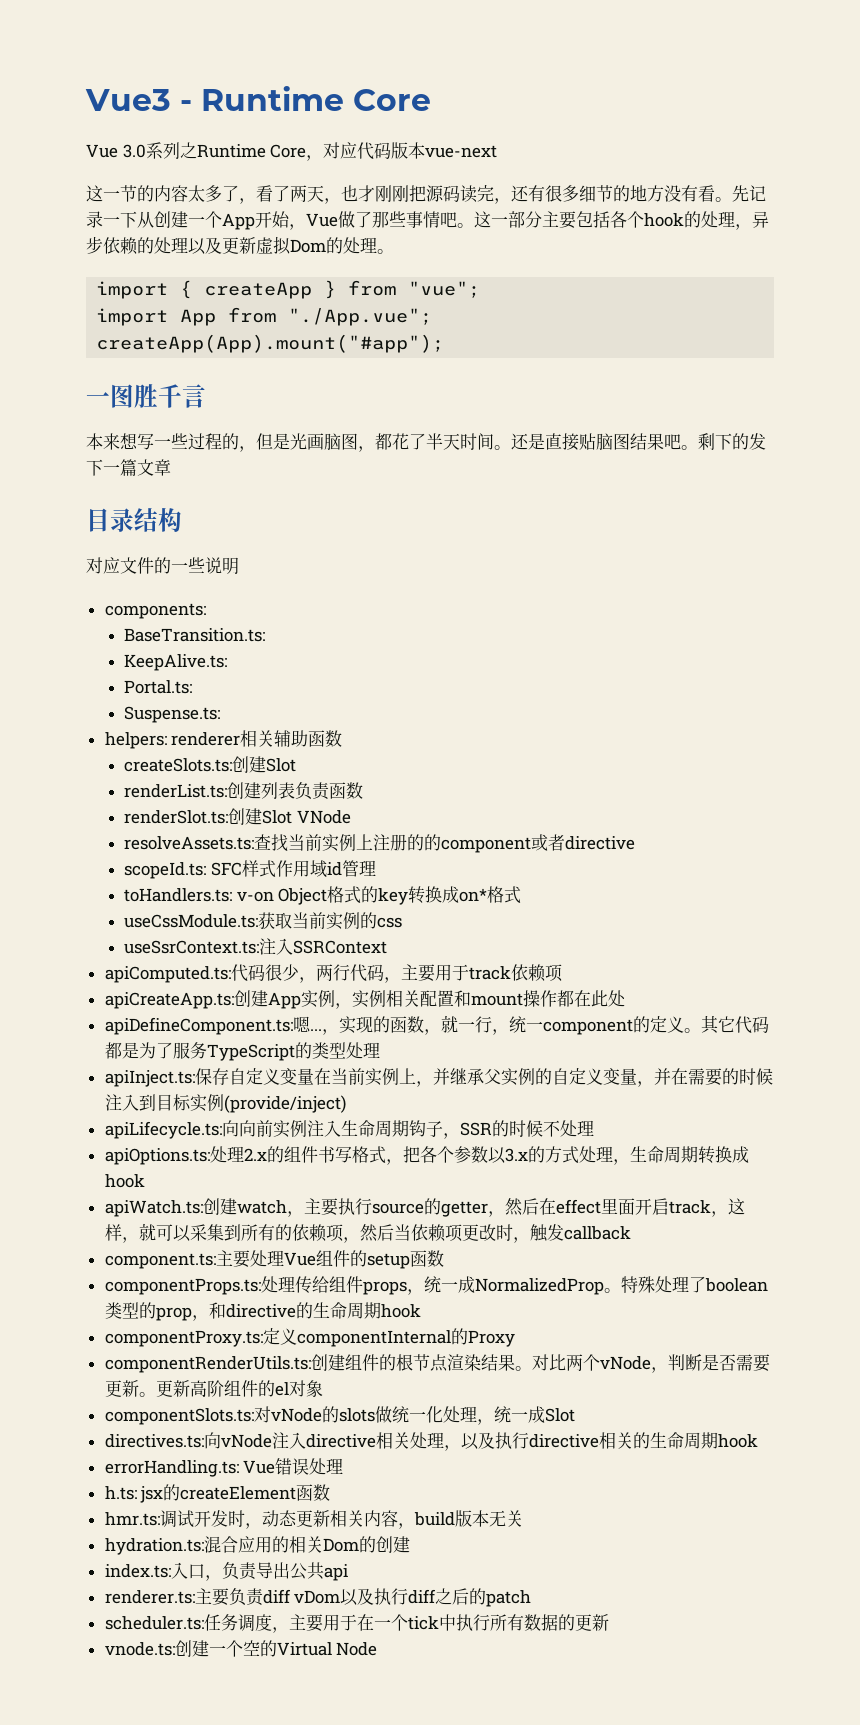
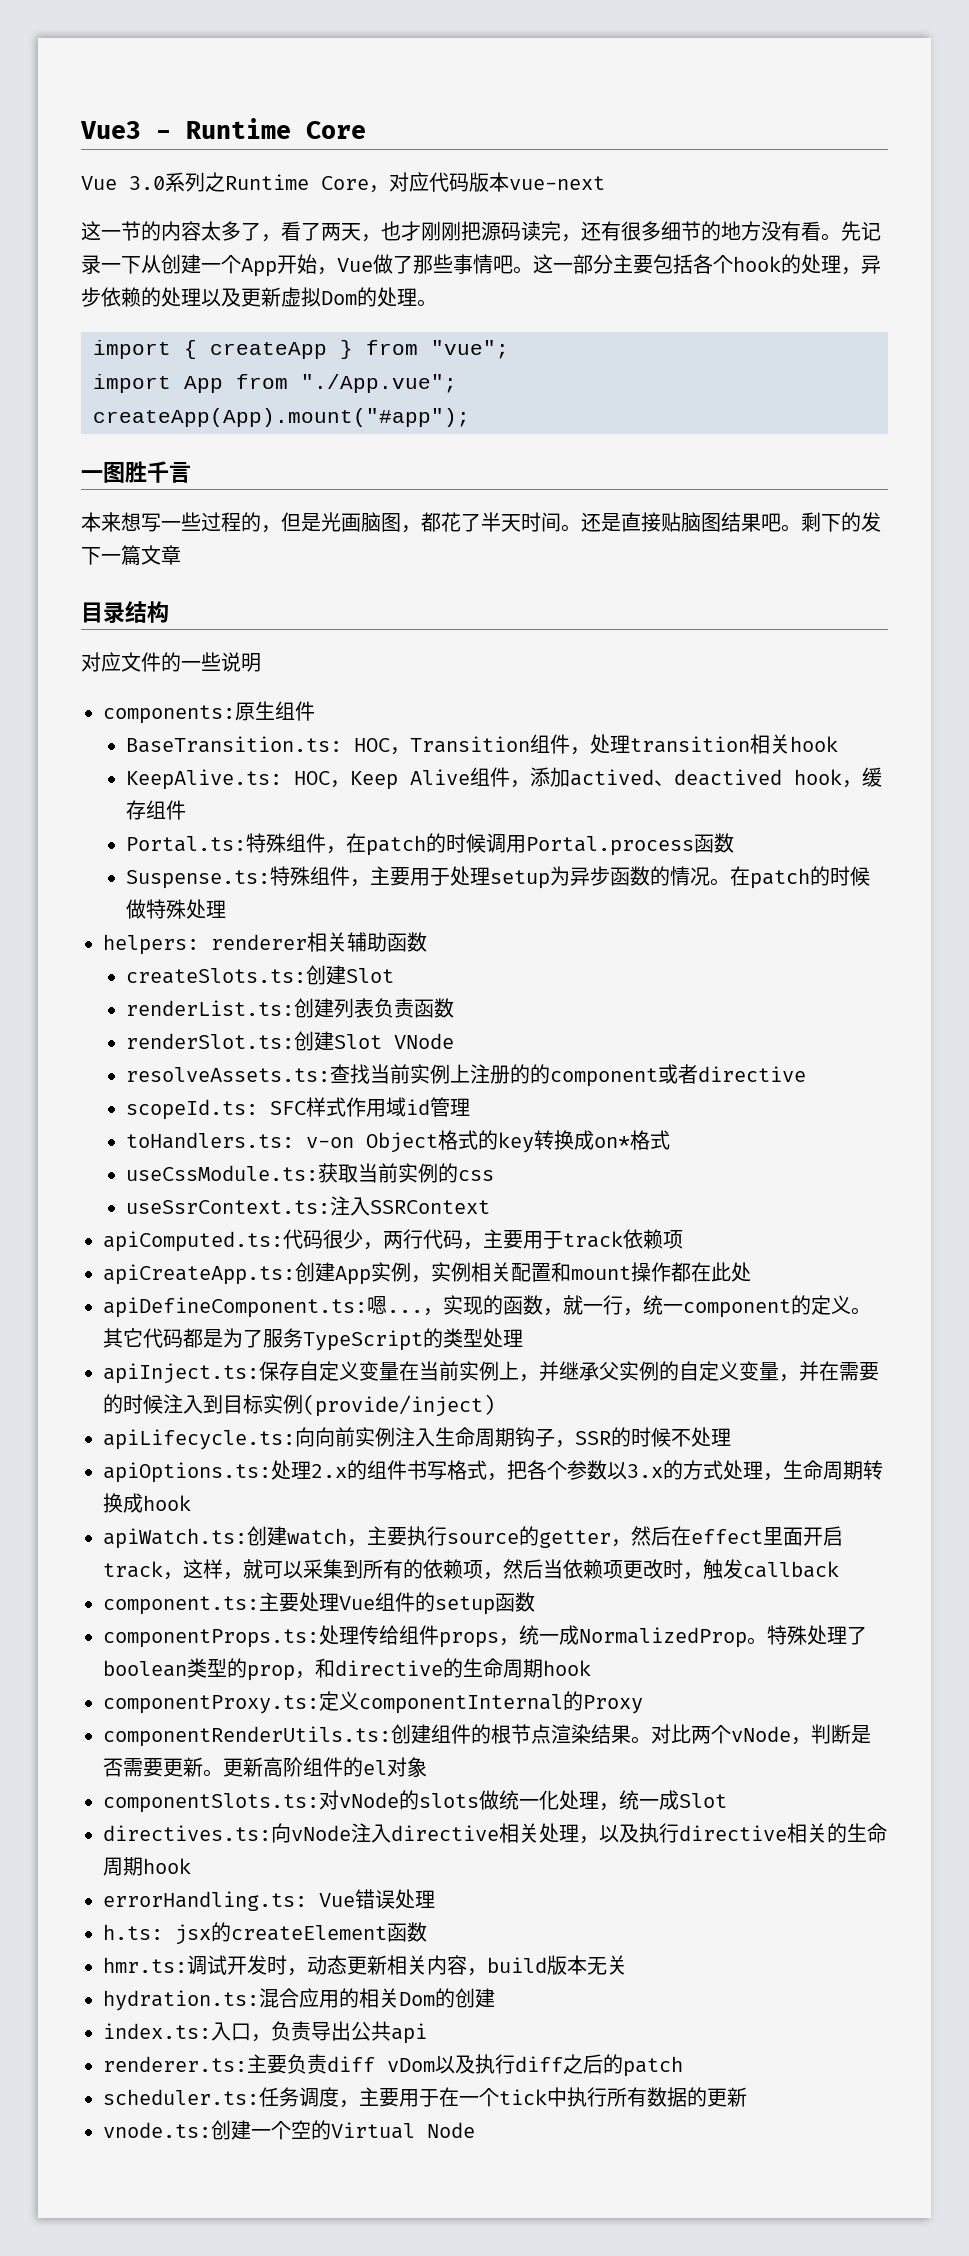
(206, 611) none -> [235,701,315,721] 原生组件
[124,654,228,671] [124,680,193,694] [124,706,221,723] // KeepAlive.ts: // Portal.ts: // Suspense.ts: -> [353,734,838,755] [125,767,882,790] [125,800,186,820] [125,833,734,856] [125,866,870,889] [125,899,226,919] HOC，Transition组件，处理transition相关hook // KeepAlive.ts: HOC，Keep Alive组件，添加actived、deactived hook，缓存组件 // Portal.ts:特殊组件，在patch的时候调用Portal.process函数 // Suspense.ts:特殊组件，主要用于处理setup为异步函数的情况。在patch的时候做特殊处理

